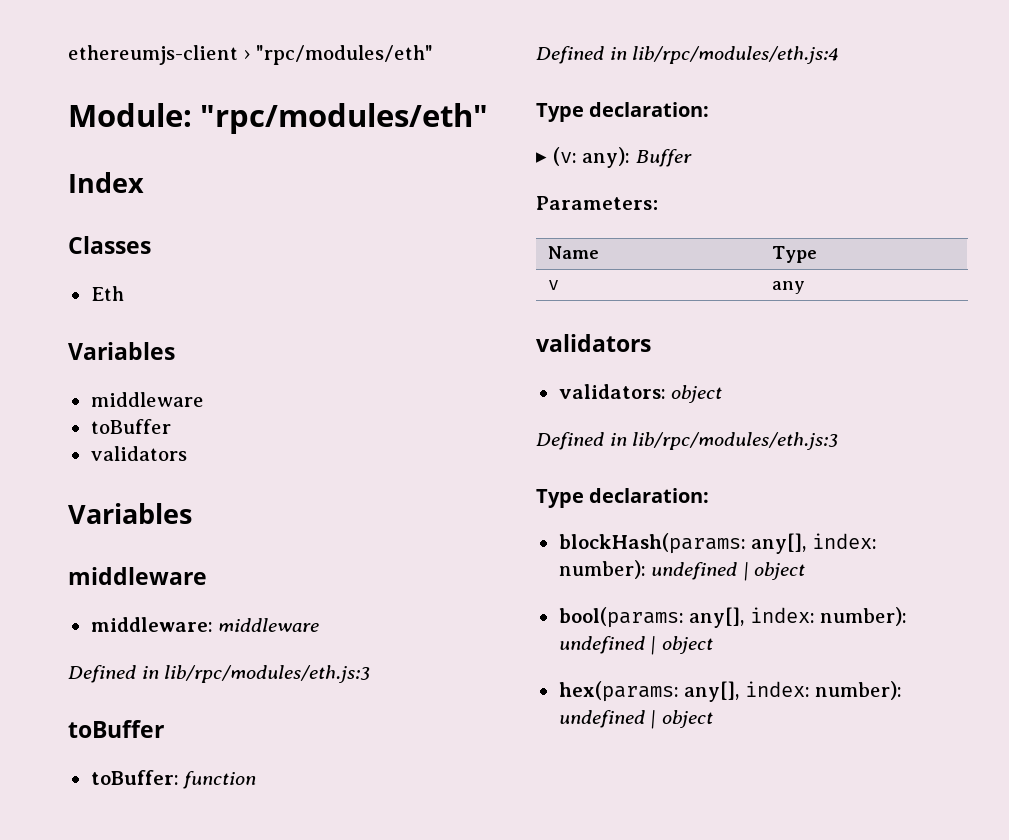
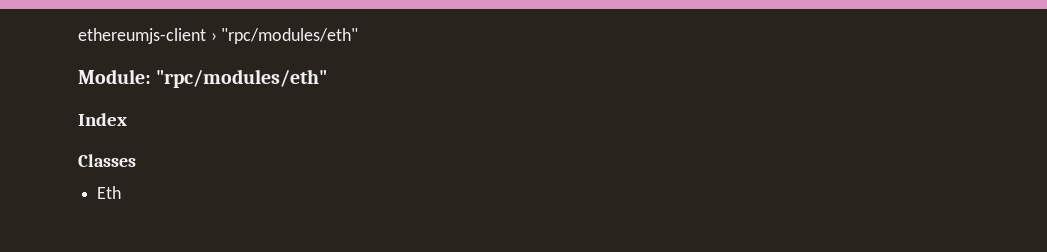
[68,342,175,360] [90,392,204,407] [90,419,171,434] [90,446,187,461] [68,503,192,524] [68,567,207,585] [90,617,320,632] [68,665,371,683] [68,720,164,738] [90,770,257,789] [536,46,840,64] [536,102,710,122] [536,147,692,168] [536,196,658,210] [547,246,599,259] [771,246,817,263] [547,280,559,290] [771,281,805,294] [536,334,651,352] [558,384,723,403] [536,432,839,450] [536,488,710,508] [558,533,877,554] [558,560,806,581] [558,607,908,628] [558,636,713,655] [558,681,903,702] [558,710,713,729] // Variables // middleware // toBuffer // validators // Variables // middleware // middleware: middleware // Defined in lib/rpc/modules/eth.js:3 // toBuffer // toBuffer: function // Defined in lib/rpc/modules/eth.js:4 // Type declaration: // ▸ (v: any): Buffer // Parameters: // Name | Type // v | any // validators // validators: object // Defined in lib/rpc/modules/eth.js:3 // Type declaration: // blockHash(params: any[], index: number): undefined | object // bool(params: any[], index: number): undefined | object // hex(params: any[], index: number): undefined | object -> (122, 192) none

